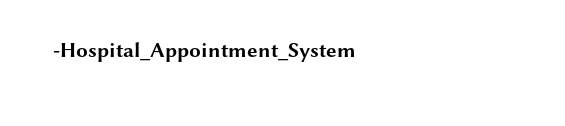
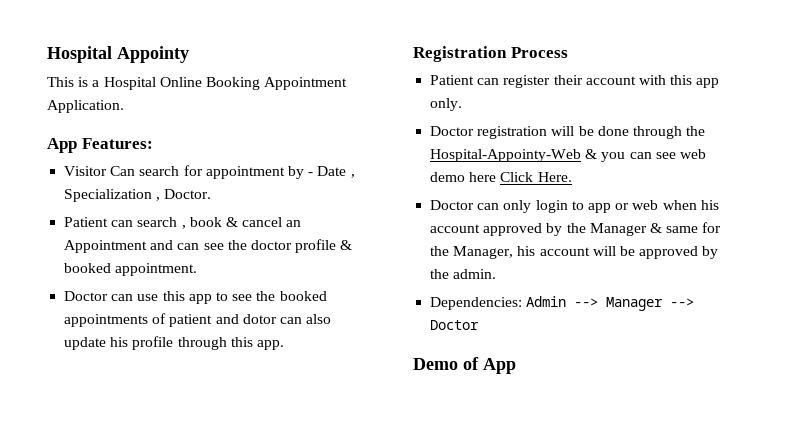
[53,42,356,62] -Hospital_Appointment_System -> [47,46,189,63] [47,77,348,90] [47,100,124,113] [47,138,153,153] [64,165,355,179] [64,189,212,202] [64,217,302,229] [64,239,353,253] [64,263,198,276] [64,291,327,304] [64,313,332,327] [64,336,284,350] [413,46,568,62] [430,75,720,88] [430,98,463,111] [430,126,706,139] [430,149,706,162] [430,172,572,182] [430,200,719,213] [430,222,722,236] [430,246,719,259] [430,269,497,279] [430,296,695,311] [430,320,480,330] [413,357,516,374] Hospital Appointy // This is a Hospital Online Booking Appointment Application. // App Features: // Visitor Can search for appointment by - Date , Specialization , Doctor. // Patient can search , book & cancel an Appointment and can see the doctor profile & booked appointment. // Doctor can use this app to see the booked appointments of patient and dotor can also update his profile through this app. // Registration Process // Patient can register their account with this app only. // Doctor registration will be done through the Hospital-Appointy-Web & you can see web demo here Click Here. // Doctor can only login to app or web when his account approved by the Manager & same for the Manager, his account will be approved by the admin. // Dependencies: Admin --> Manager --> Doctor // Demo of App

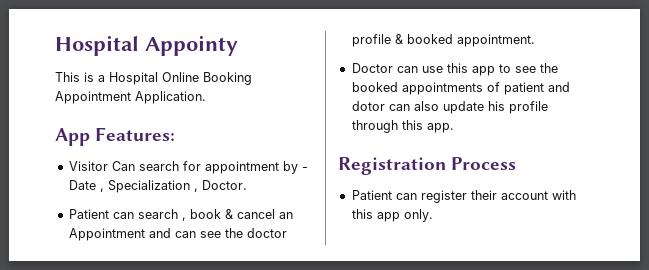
[430,126,706,139] [430,149,706,162] [430,172,572,182] [430,200,719,213] [430,222,722,236] [430,246,719,259] [430,269,497,279] [430,296,695,311] [430,320,480,330] [413,357,516,374] // Doctor registration will be done through the Hospital-Appointy-Web & you can see web demo here Click Here. // Doctor can only login to app or web when his account approved by the Manager & same for the Manager, his account will be approved by the admin. // Dependencies: Admin --> Manager --> Doctor // Demo of App -> (433, 215) none

